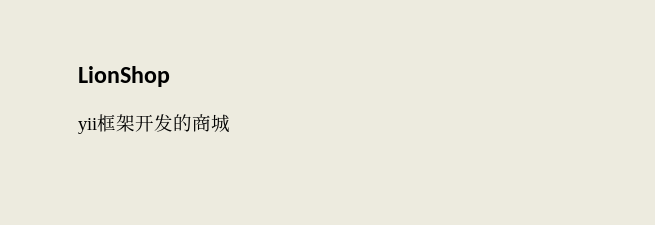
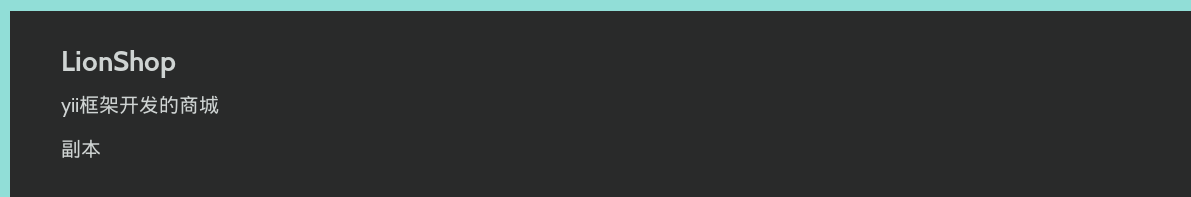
(230, 123) none -> [61,139,101,158] // 副本

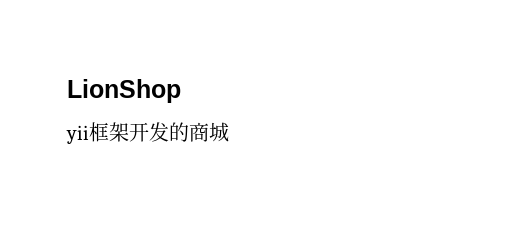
[61,139,101,158] // 副本 -> (229, 132) none

